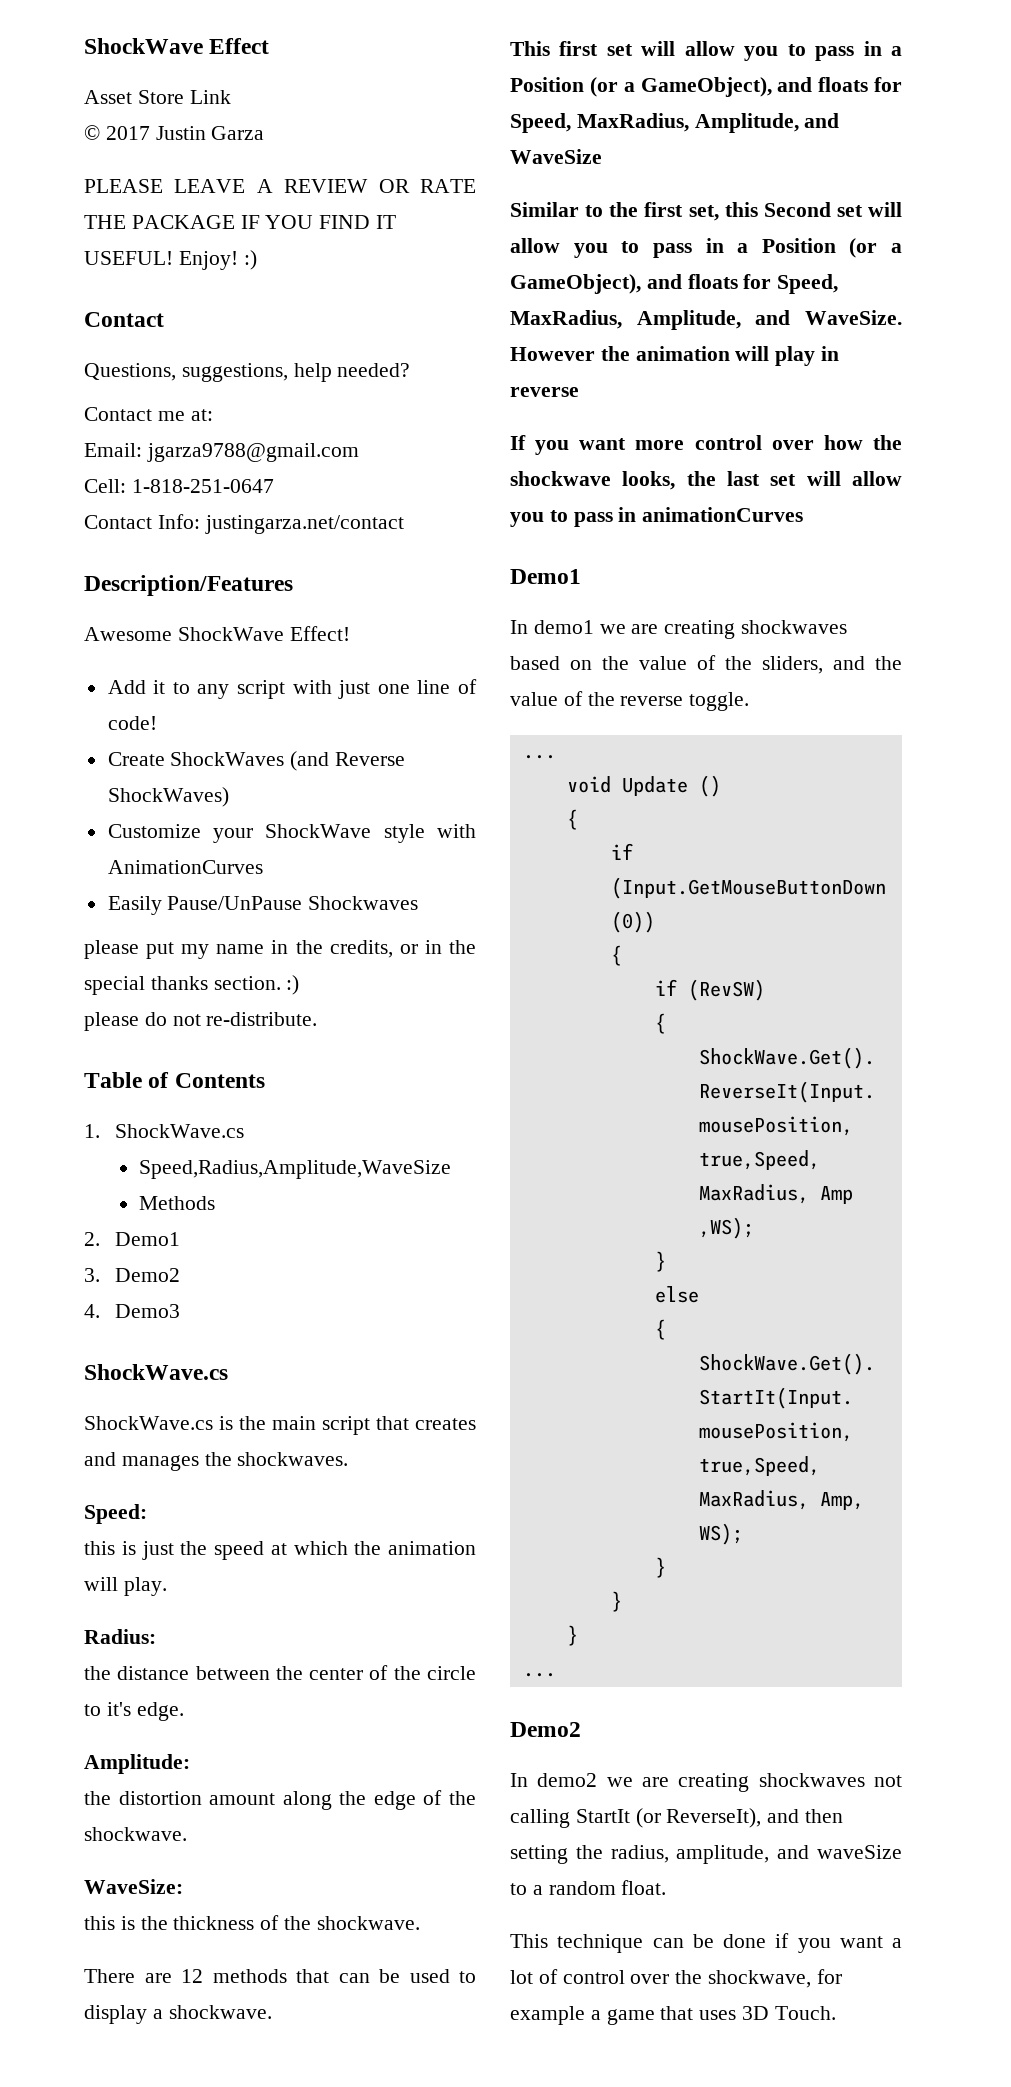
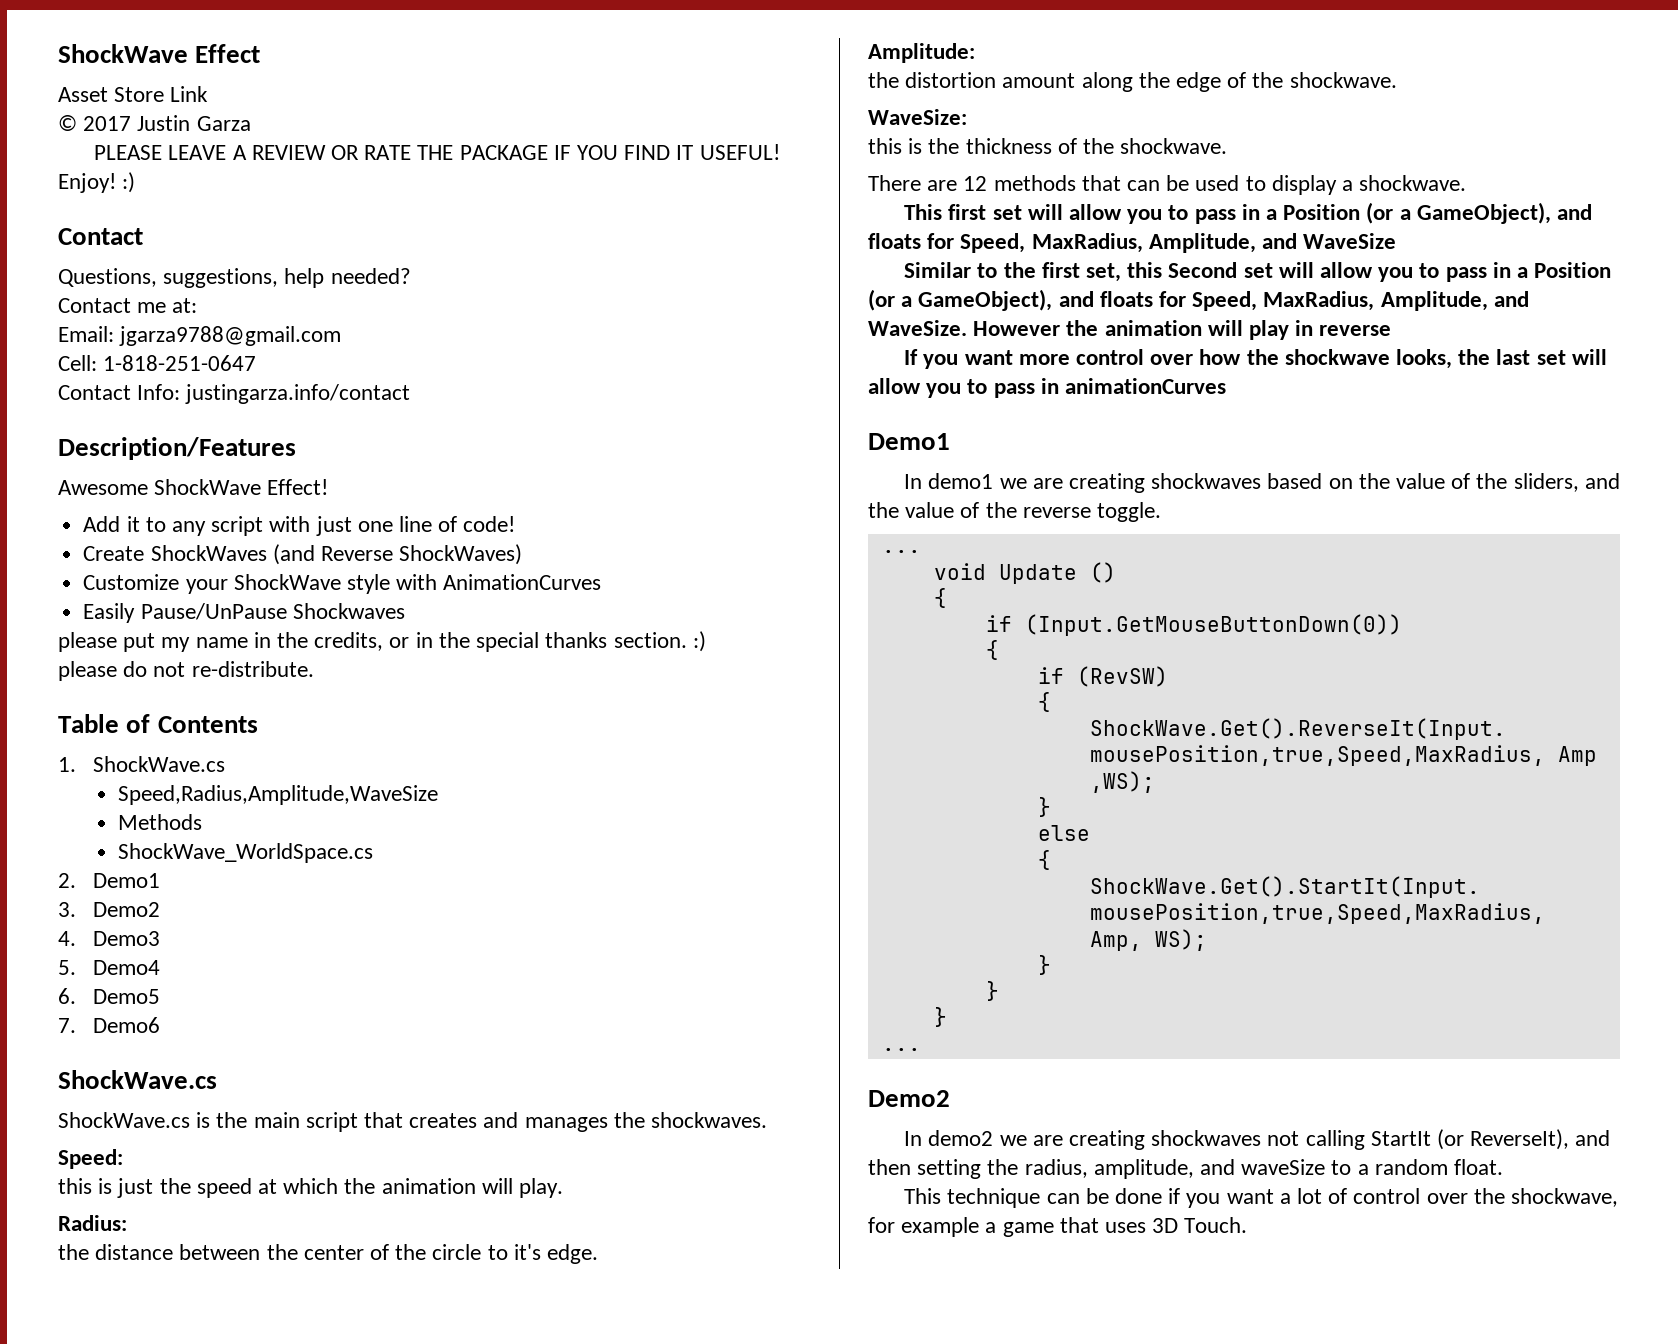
[204,515,404,534] justingarza.net/contact -> [185,384,411,404] justingarza.info/contact
(215, 1203) none -> [118,843,374,863] // ShockWave_WorldSpace.cs
(181, 1311) none -> [58,960,161,975] [58,988,161,1004] [58,1017,161,1033] // 5. Demo4 // 6. Demo5 // 7. Demo6

